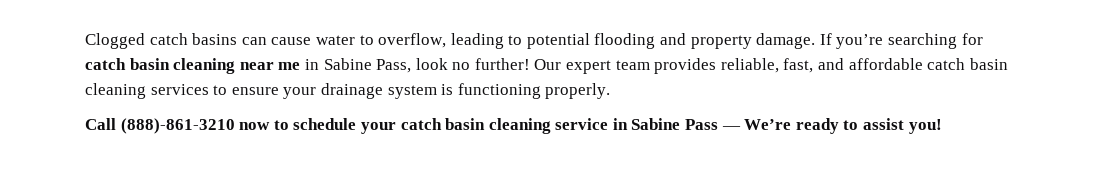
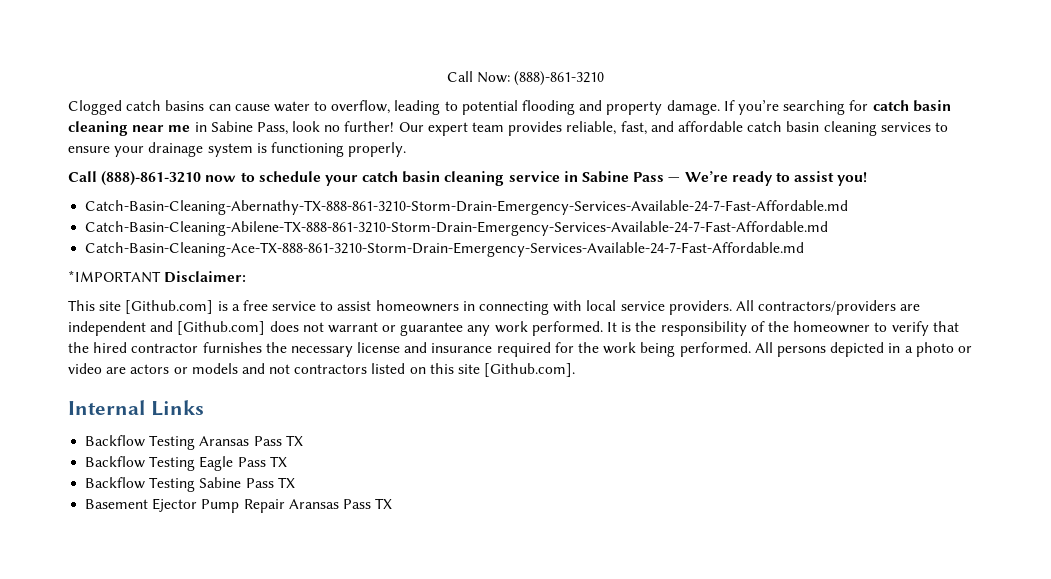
(85, 41) none -> [446,71,605,86] Call Now: (888)-861-3210 //
(942, 126) none -> [85,200,849,215] [85,221,829,236] [85,242,805,257] [68,270,247,283] [68,300,921,315] [68,321,959,336] [68,342,972,357] [68,363,576,377] [68,400,204,416] [85,435,303,450] [85,456,287,471] [85,477,295,492] [85,498,393,513] // Catch-Basin-Cleaning-Abernathy-TX-888-861-3210-Storm-Drain-Emergency-Services-Available-24-7-Fast-Affordable.md // Catch-Basin-Cleaning-Abilene-TX-888-861-3210-Storm-Drain-Emergency-Services-Available-24-7-Fast-Affordable.md // Catch-Basin-Cleaning-Ace-TX-888-861-3210-Storm-Drain-Emergency-Services-Available-24-7-Fast-Affordable.md // *IMPORTANT Disclaimer: // This site [Github.com] is a free service to assist homeowners in connecting with local service providers. All contractors/providers are independent and [Github.com] does not warrant or guarantee any work performed. It is the responsibility of the homeowner to verify that the hired contractor furnishes the necessary license and insurance required for the work being performed. All persons depicted in a photo or video are actors or models and not contractors listed on this site [Github.com]. // Internal Links // Backflow Testing Aransas Pass TX // Backflow Testing Eagle Pass TX // Backflow Testing Sabine Pass TX // Basement Ejector Pump Repair Aransas Pass TX

